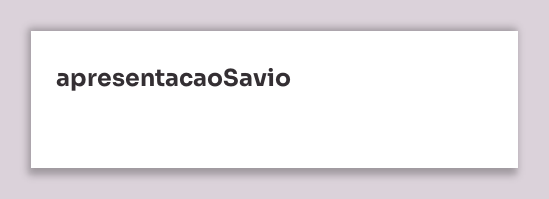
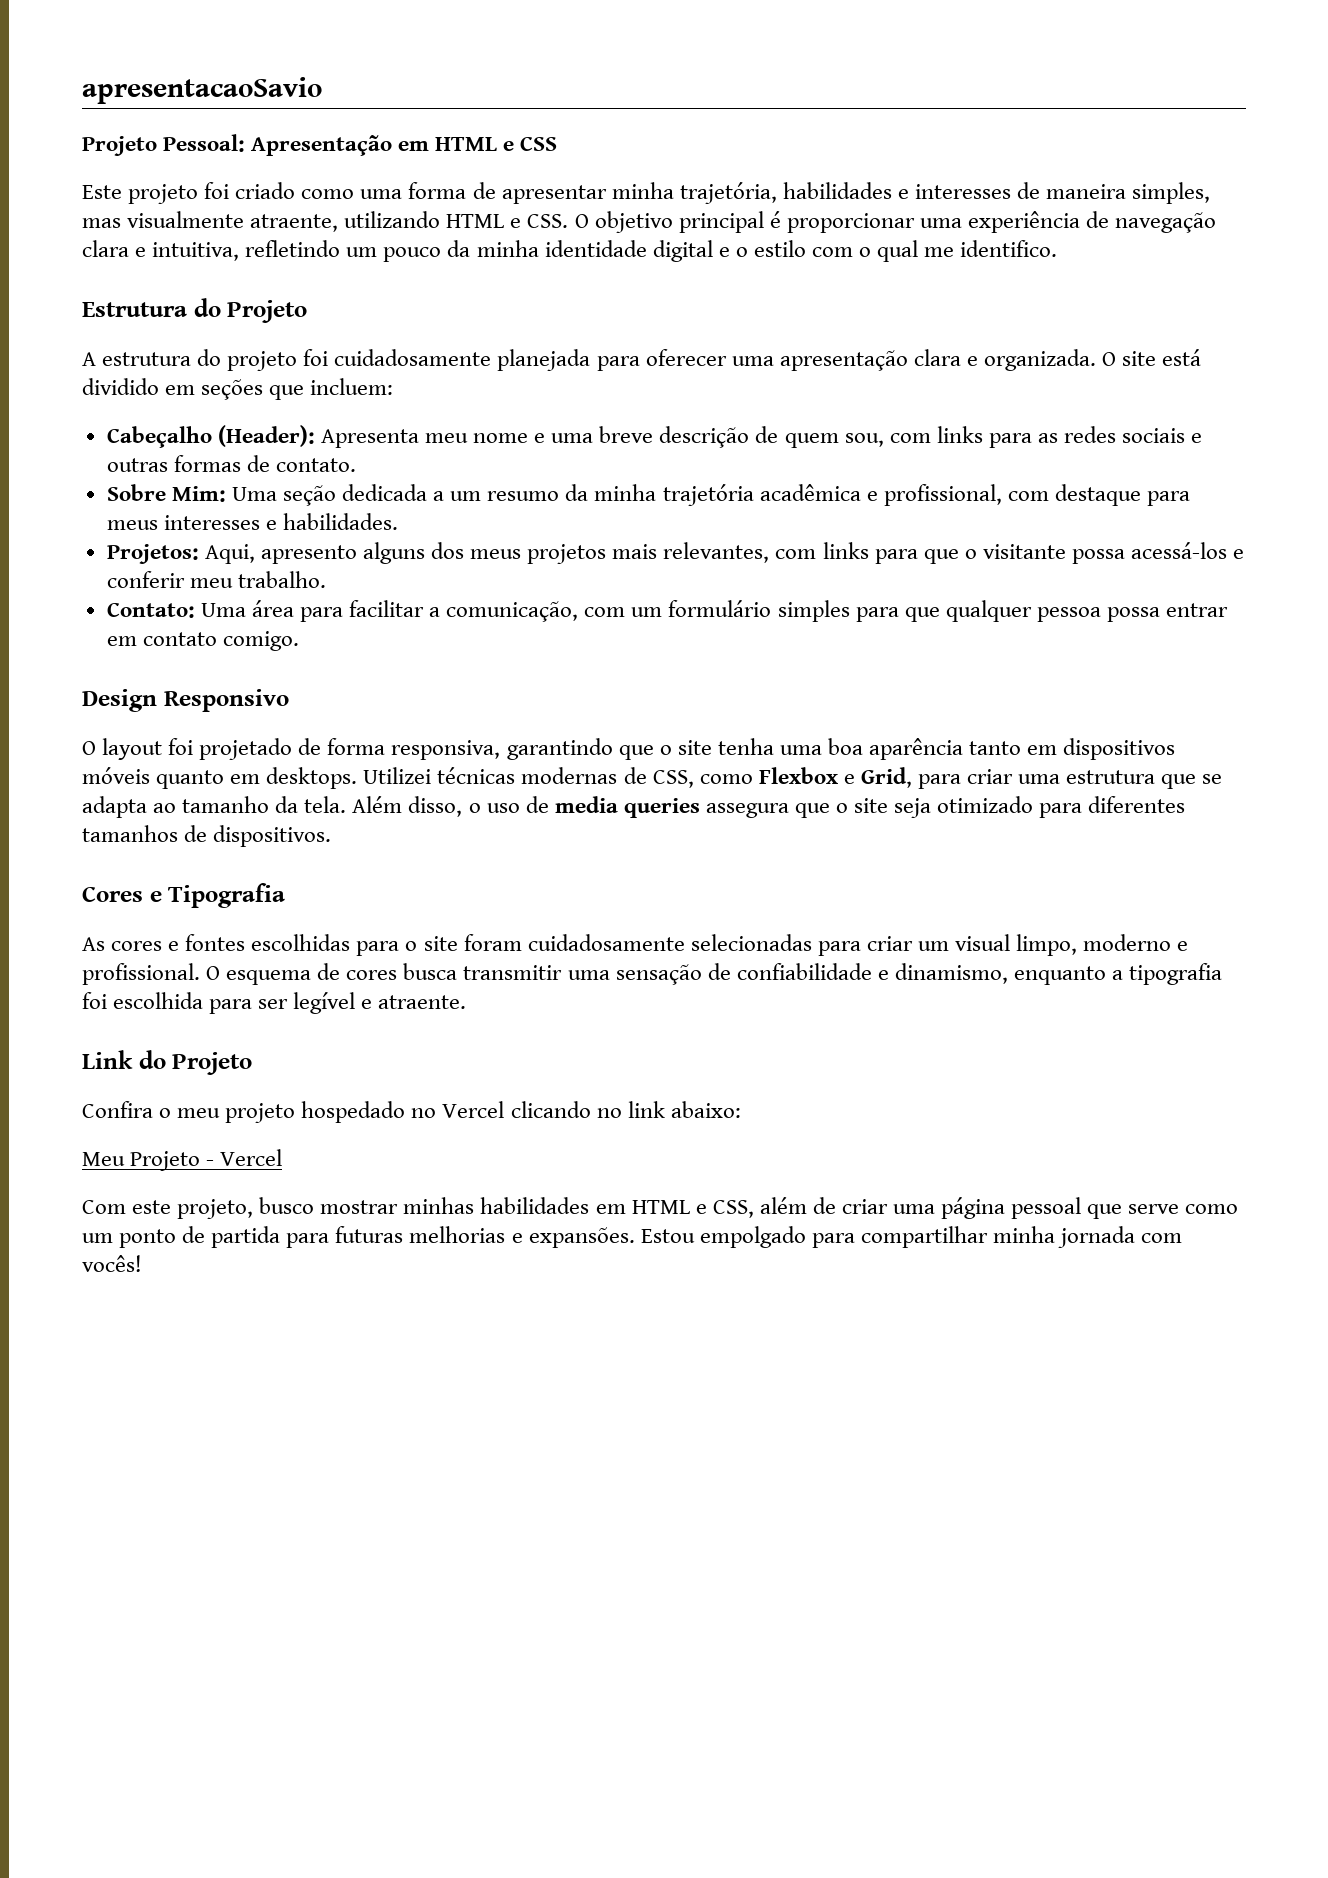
(291, 79) none -> [82,134,558,156] [82,182,1211,204] [82,211,1217,233] [82,240,1058,262] [82,298,308,323] [82,349,1202,371] [82,378,394,400] [106,425,1203,448] [106,455,356,472] [106,484,1190,506] [106,513,398,530] [106,542,1245,564] [106,571,326,588] [106,600,1228,622] [106,631,299,651] [82,689,289,712] [82,738,1176,760] [82,767,1223,789] [82,796,1186,818] [82,825,332,847] [82,883,286,908] [82,934,1189,956] [82,963,1223,985] [82,992,467,1014] [82,1050,253,1075] [82,1101,741,1123] [82,1149,283,1171] [82,1197,1239,1219] [82,1226,1183,1248] [82,1255,142,1272] // Projeto Pessoal: Apresentação em HTML e CSS // Este projeto foi criado como uma forma de apresentar minha trajetória, habilidades e interesses de maneira simples, mas visualmente atraente, utilizando HTML e CSS. O objetivo principal é proporcionar uma experiência de navegação clara e intuitiva, refletindo um pouco da minha identidade digital e o estilo com o qual me identifico. // Estrutura do Projeto // A estrutura do projeto foi cuidadosamente planejada para oferecer uma apresentação clara e organizada. O site está dividido em seções que incluem: // Cabeçalho (Header): Apresenta meu nome e uma breve descrição de quem sou, com links para as redes sociais e outras formas de contato. // Sobre Mim: Uma seção dedicada a um resumo da minha trajetória acadêmica e profissional, com destaque para meus interesses e habilidades. // Projetos: Aqui, apresento alguns dos meus projetos mais relevantes, com links para que o visitante possa acessá-los e conferir meu trabalho. // Contato: Uma área para facilitar a comunicação, com um formulário simples para que qualquer pessoa possa entrar em contato comigo. // Design Responsivo // O layout foi projetado de forma responsiva, garantindo que o site tenha uma boa aparência tanto em dispositivos móveis quanto em desktops. Utilizei técnicas modernas de CSS, como Flexbox e Grid, para criar uma estrutura que se adapta ao tamanho da tela. Além disso, o uso de media queries assegura que o site seja otimizado para diferentes tamanhos de dispositivos. // Cores e Tipografia // As cores e fontes escolhidas para o site foram cuidadosamente selecionadas para criar um visual limpo, moderno e profissional. O esquema de cores busca transmitir uma sensação de confiabilidade e dinamismo, enquanto a tipografia foi escolhida para ser legível e atraente. // Link do Projeto // Confira o meu projeto hospedado no Vercel clicando no link abaixo: // Meu Projeto - Vercel // Com este projeto, busco mostrar minhas habilidades em HTML e CSS, além de criar uma página pessoal que serve como um ponto de partida para futuras melhorias e expansões. Estou empolgado para compartilhar minha jornada com vocês!

